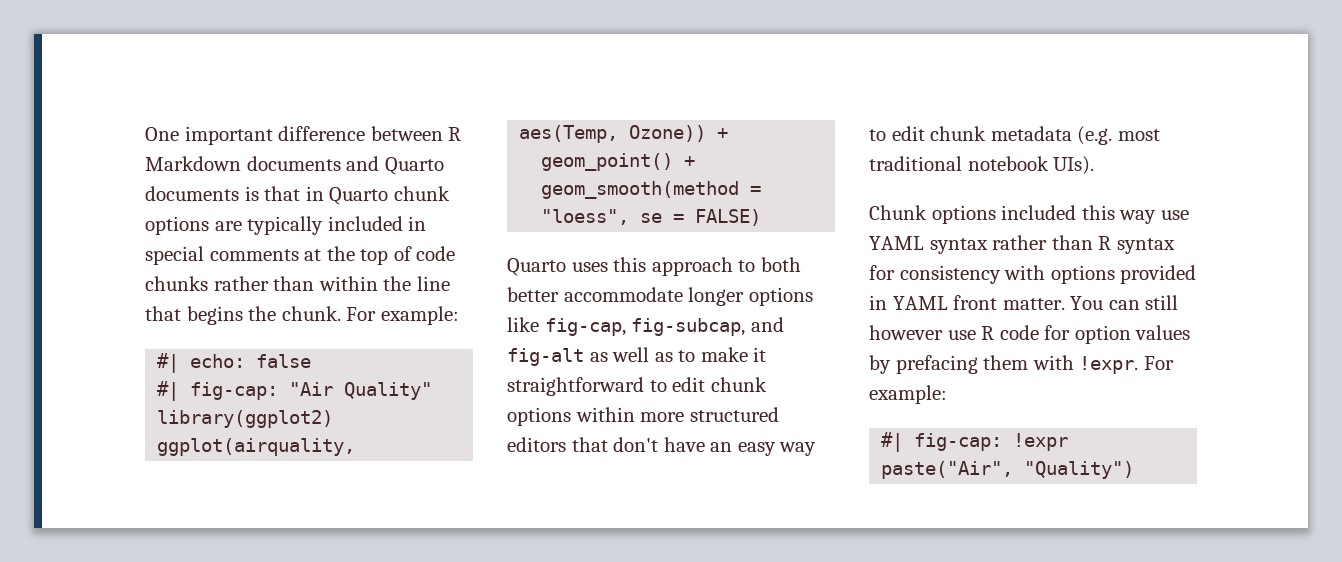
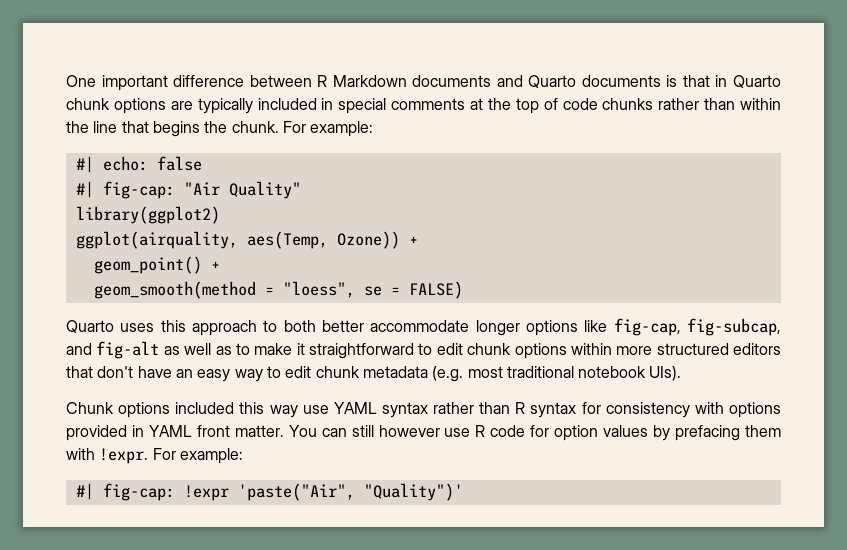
[881,461,1135,479] paste("Air", "Quality") -> [237,483,463,501] 'paste("Air", "Quality")'

